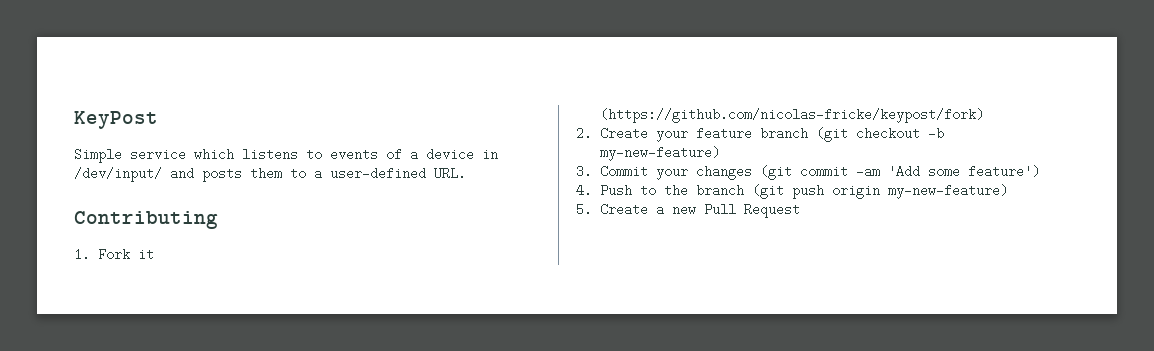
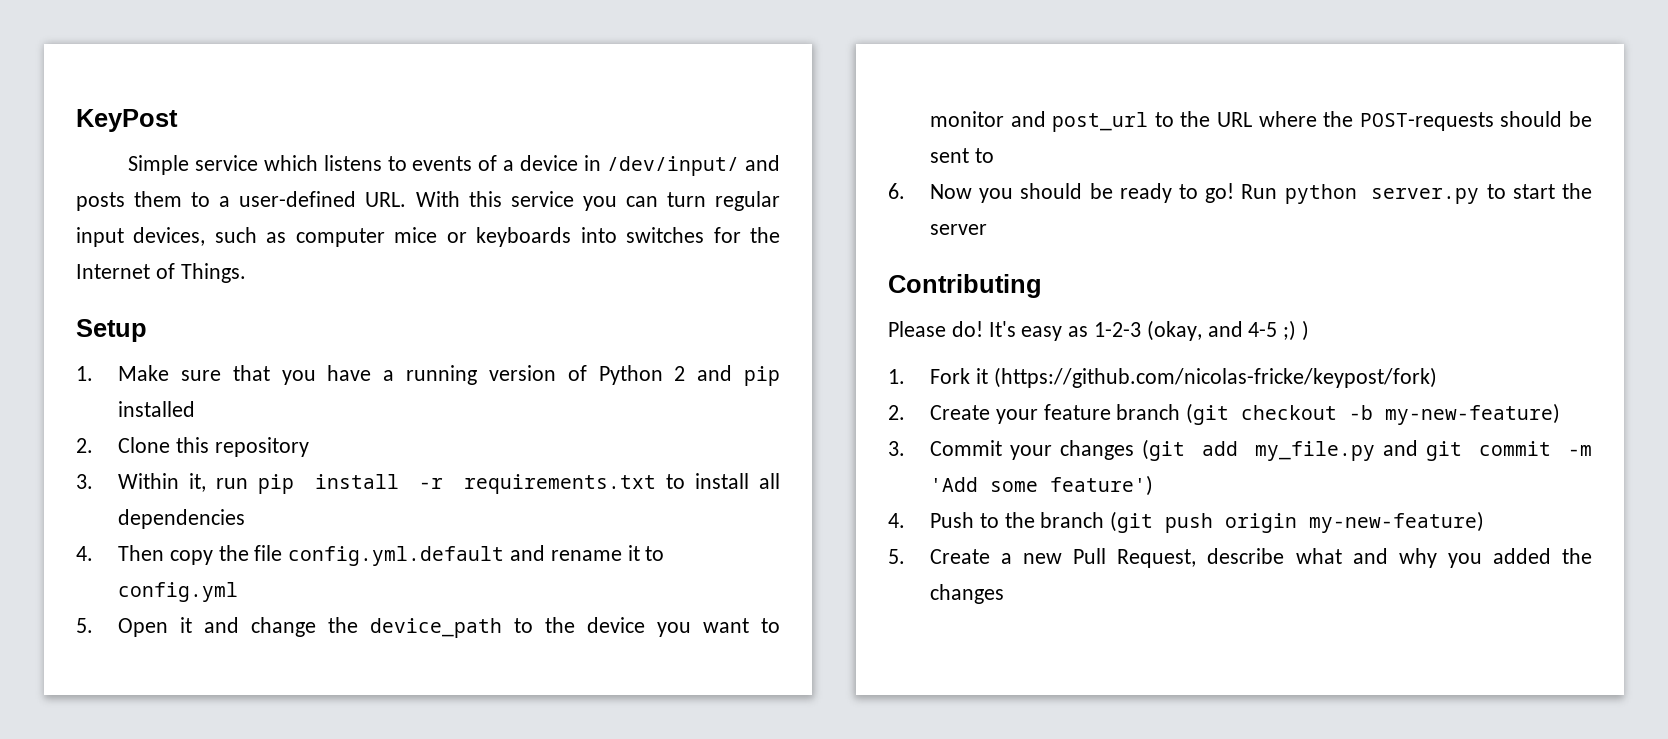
[74,211,218,229] // Contributing -> [415,191,781,211] [76,227,780,247] [76,263,246,283] [76,319,147,342] [76,365,781,386] [118,401,196,417] [76,437,309,457] [76,473,781,494] [118,509,246,529] [76,545,665,566] [118,582,239,602] [76,617,781,638] [930,111,1592,132] [930,148,994,163] [888,183,1592,204] [930,224,988,235] [888,274,1042,298] [888,320,1310,341] With this service you can turn regular input devices, such as computer mice or keyboards into switches for the Internet of Things. // Setup // 1. Make sure that you have a running version of Python 2 and pip installed // 2. Clone this repository // 3. Within it, run pip install -r requirements.txt to install all dependencies // 4. Then copy the file config.yml.default and rename it to config.yml // 5. Open it and change the device_path to the device you want to monitor and post_url to the URL where the POST-requests should be sent to // 6. Now you should be ready to go! Run python server.py to start the server // Contributing // Please do! It's easy as 1-2-3 (okay, and 4-5 ;) )
[799,165,880,178] commit -am -> [1202,440,1592,461] add my_file.py and git commit -m
[743,203,800,218] Request -> [1117,548,1592,568] [930,584,1005,604] Request, describe what and why you added the changes

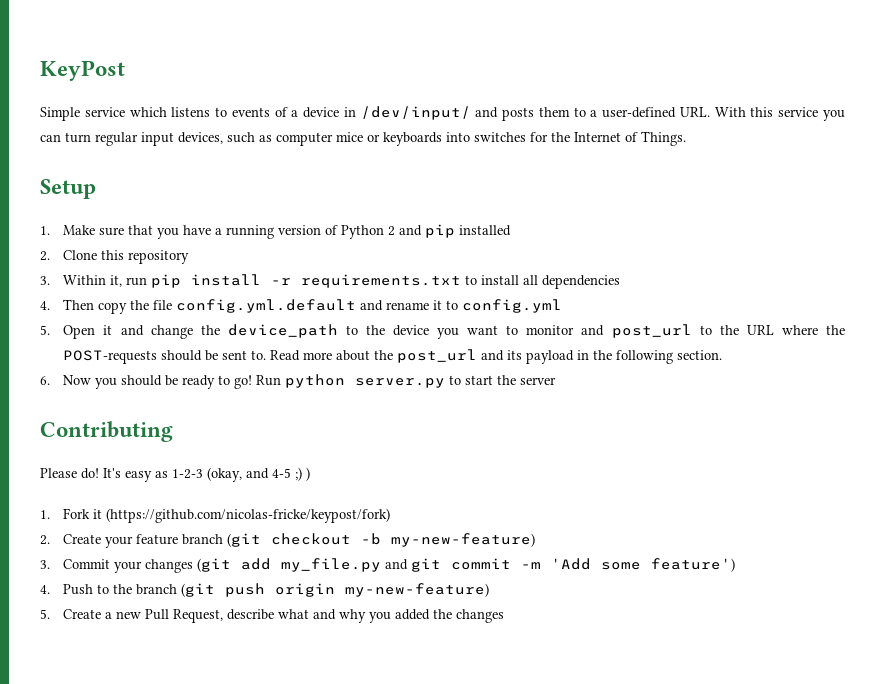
[974,148,994,163] to -> [251,349,723,364] to. Read more about the post_url and its payload in the following section.

